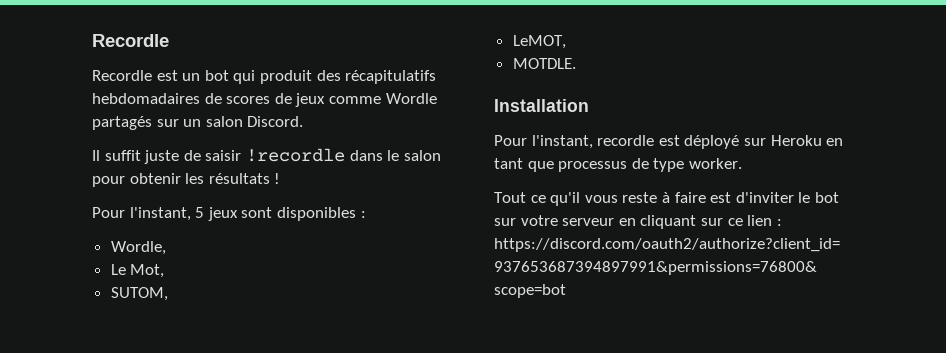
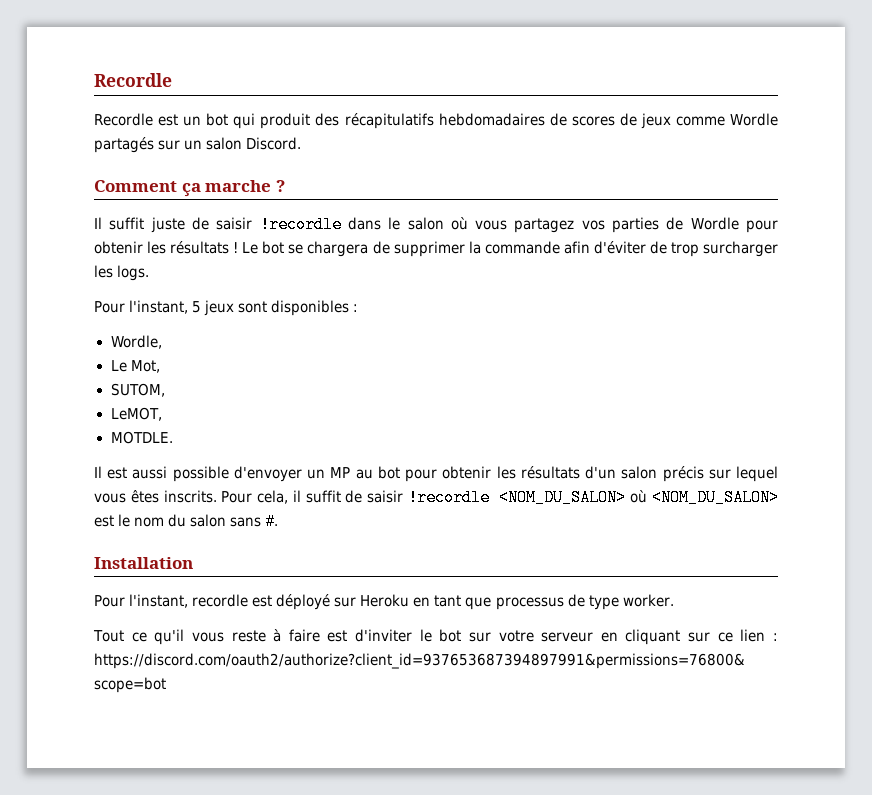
(304, 121) none -> [94,180,285,197] // Comment ça marche ?
(441, 155) none -> [450,217,739,233] où vous partagez vos parties de Wordle
(281, 178) none -> [242,241,778,257] [94,265,150,281] Le bot se chargera de supprimer la commande afin d'éviter de trop surcharger les logs.
(576, 63) none -> [94,466,779,482] [94,489,779,506] [94,513,279,530] // Il est aussi possible d'envoyer un MP au bot pour obtenir les résultats d'un salon précis sur lequel vous êtes inscrits. Pour cela, il suffit de saisir !recordle <NOM_DU_SALON> où <NOM_DU_SALON> est le nom du salon sans #.

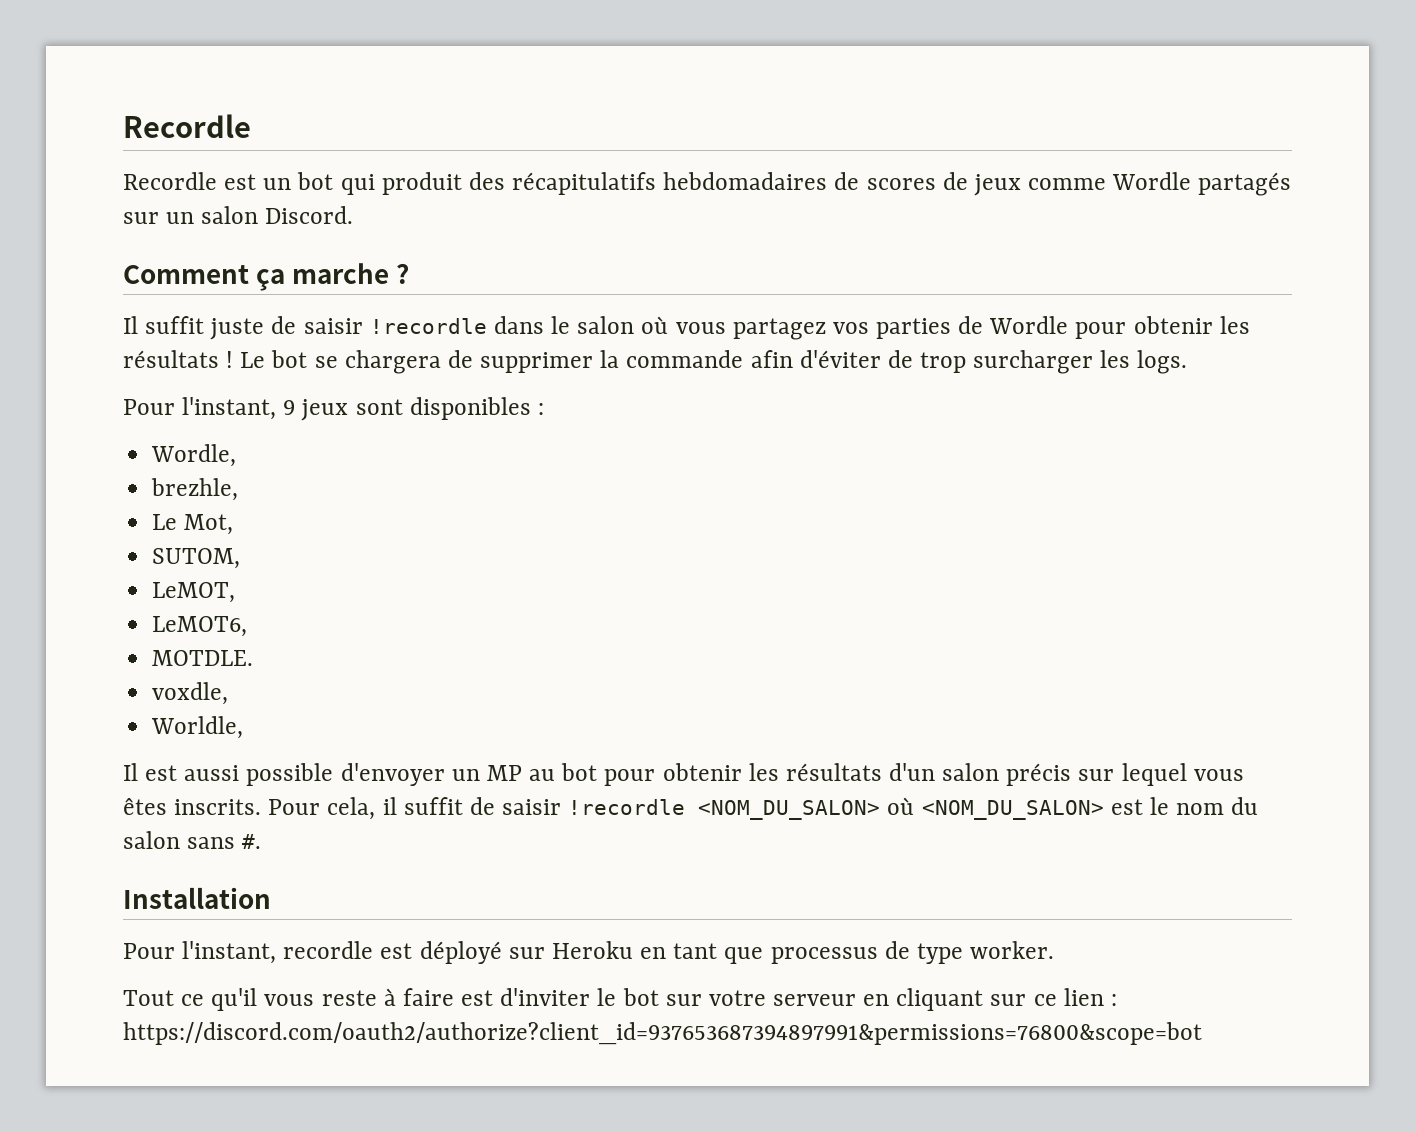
[192,301,202,313] 5 -> [283,400,296,415] 9
(163, 342) none -> [151,478,239,501] // brezhle,
(162, 414) none -> [152,616,248,637] // LeMOT6,
(173, 437) none -> [152,682,229,705] [151,716,244,739] // voxdle, // Worldle,

